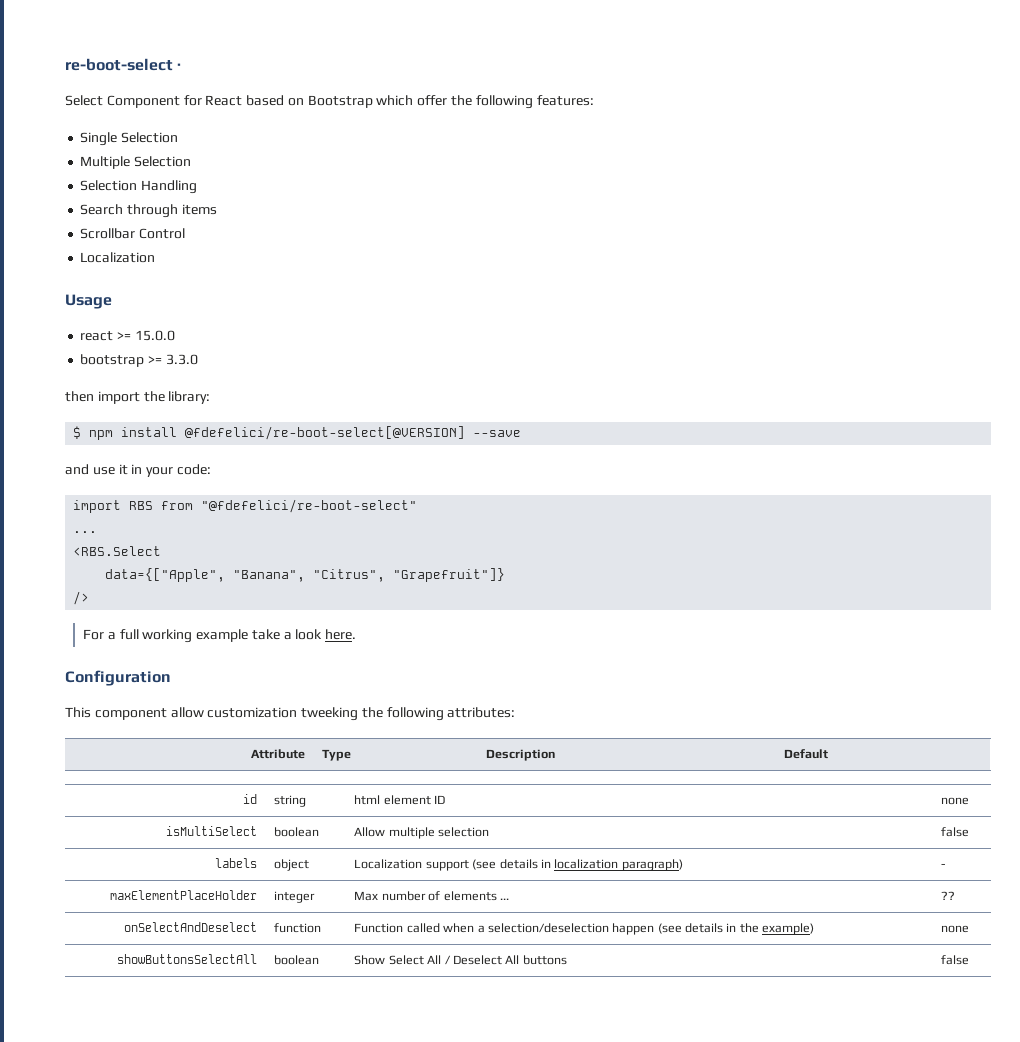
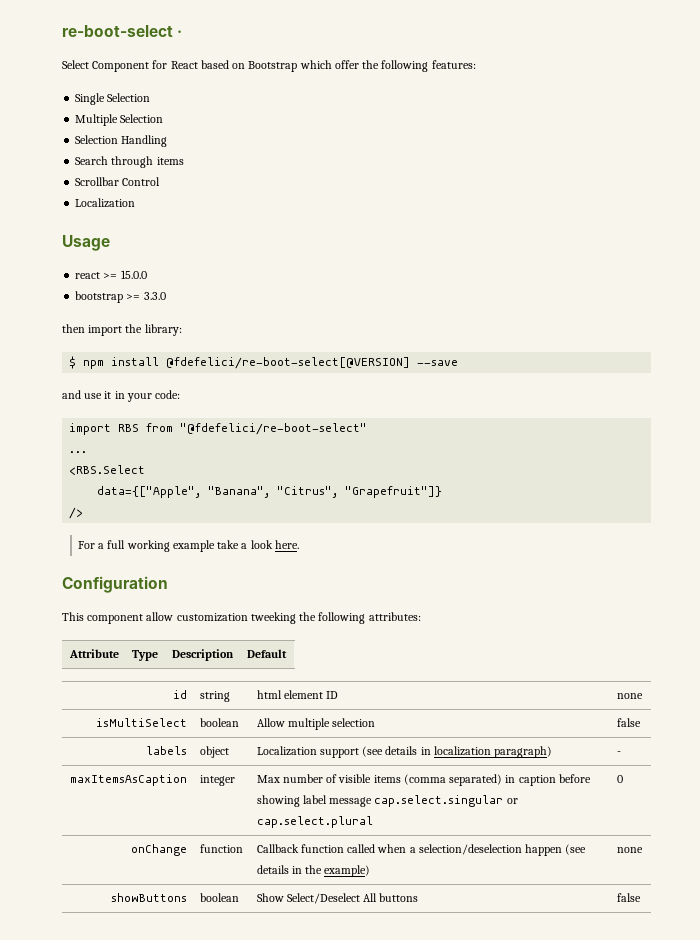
[109,890,257,900] maxElementPlaceHolder -> [70,774,188,786] maxItemsAsCaption
[443,891,509,901] [941,891,956,900] [123,922,257,932] elements ... | ?? // onSelectAndDeselect -> [338,774,591,786] [256,795,518,807] [256,816,373,828] [616,775,623,783] [131,844,188,856] visible items (comma separated) in caption before showing label message cap.select.singular or cap.select.plural | 0 // onChange
[354,923,404,933] Function -> [256,844,344,853] Callback function
[116,954,257,964] showButtonsSelectAll -> [111,893,188,902] showButtons
[388,955,502,965] Select All / Deselect -> [286,893,360,904] Select/Deselect

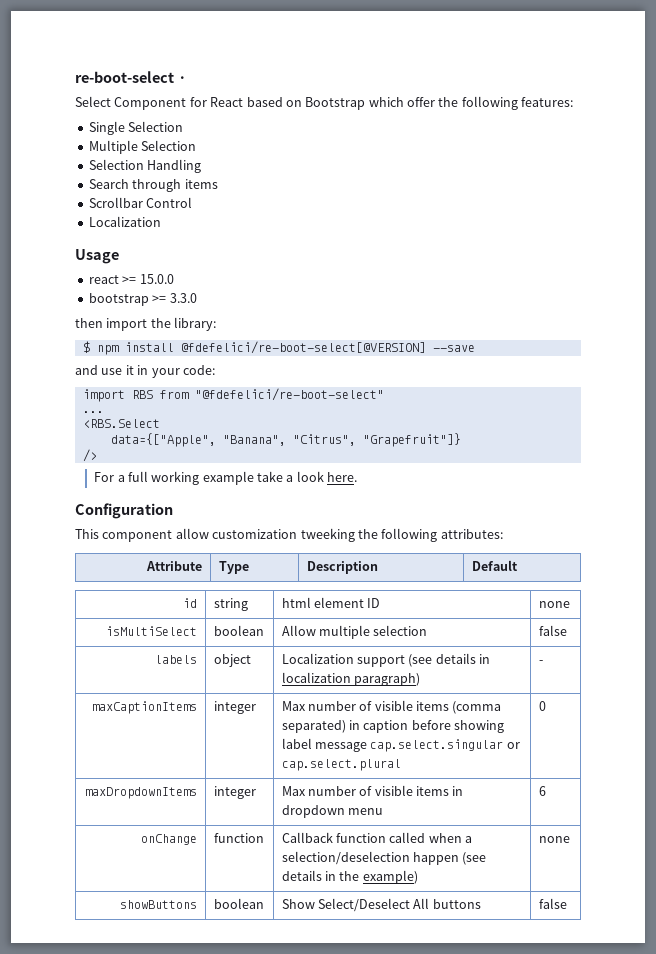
[70,774,188,786] maxItemsAsCaption -> [92,701,198,714] maxCaptionItems
(623, 779) none -> [85,787,198,799] [213,786,256,799] [281,785,464,796] [281,805,383,818] [538,786,546,796] // maxDropdownItems | integer | Max number of visible items in dropdown menu | 6

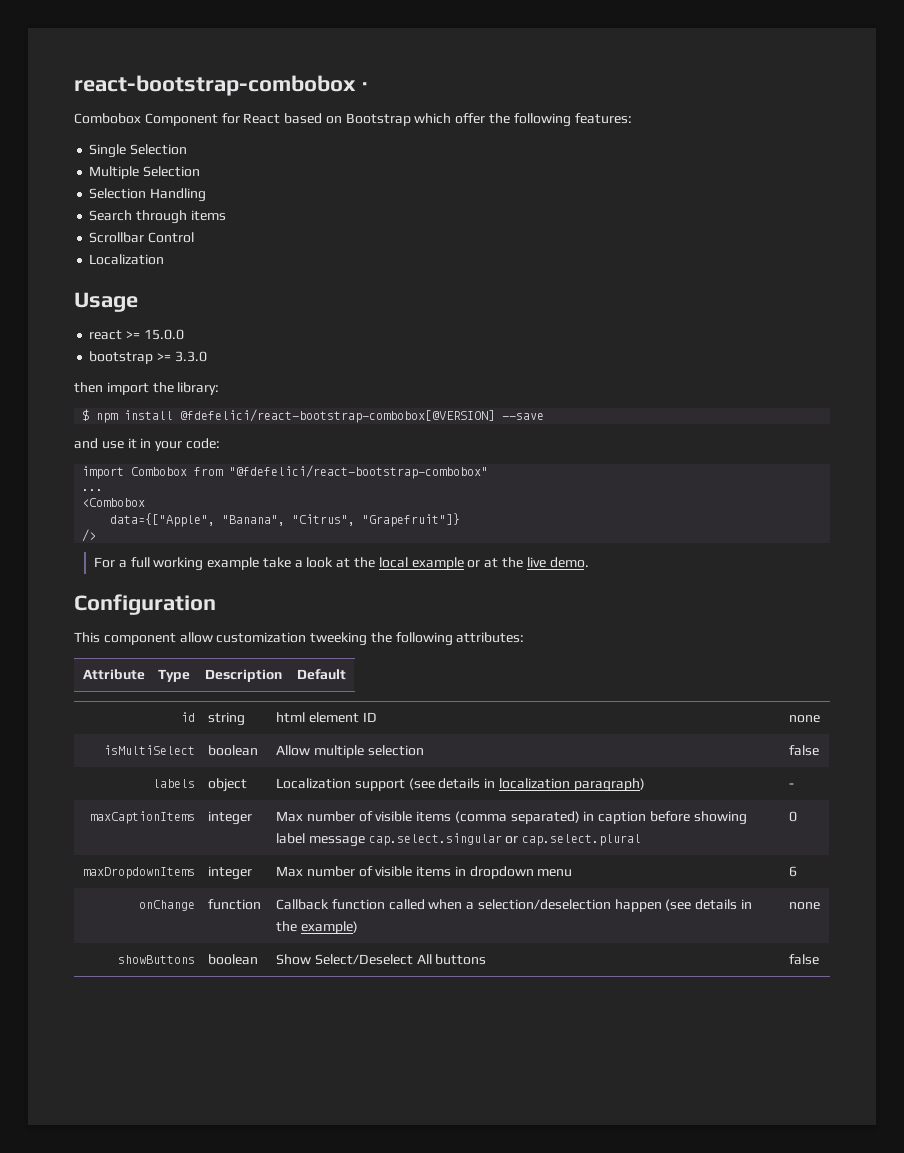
[75,71,174,83] re-boot-select -> [74,75,356,96] react-bootstrap-combobox
[75,96,111,107] Select -> [74,113,141,124] Combobox
[180,341,426,354] @fdefelici/re-boot-select[@VERSION] -> [180,409,496,423] @fdefelici/react-bootstrap-combobox[@VERSION]
[131,388,384,401] RBS from "@fdefelici/re-boot-select" -> [131,465,489,479] Combobox from "@fdefelici/react-bootstrap-combobox"
[82,419,160,428] <RBS.Select -> [82,498,146,507] <Combobox
[327,472,358,482] here. -> [336,557,589,570] at the local example or at the live demo.

